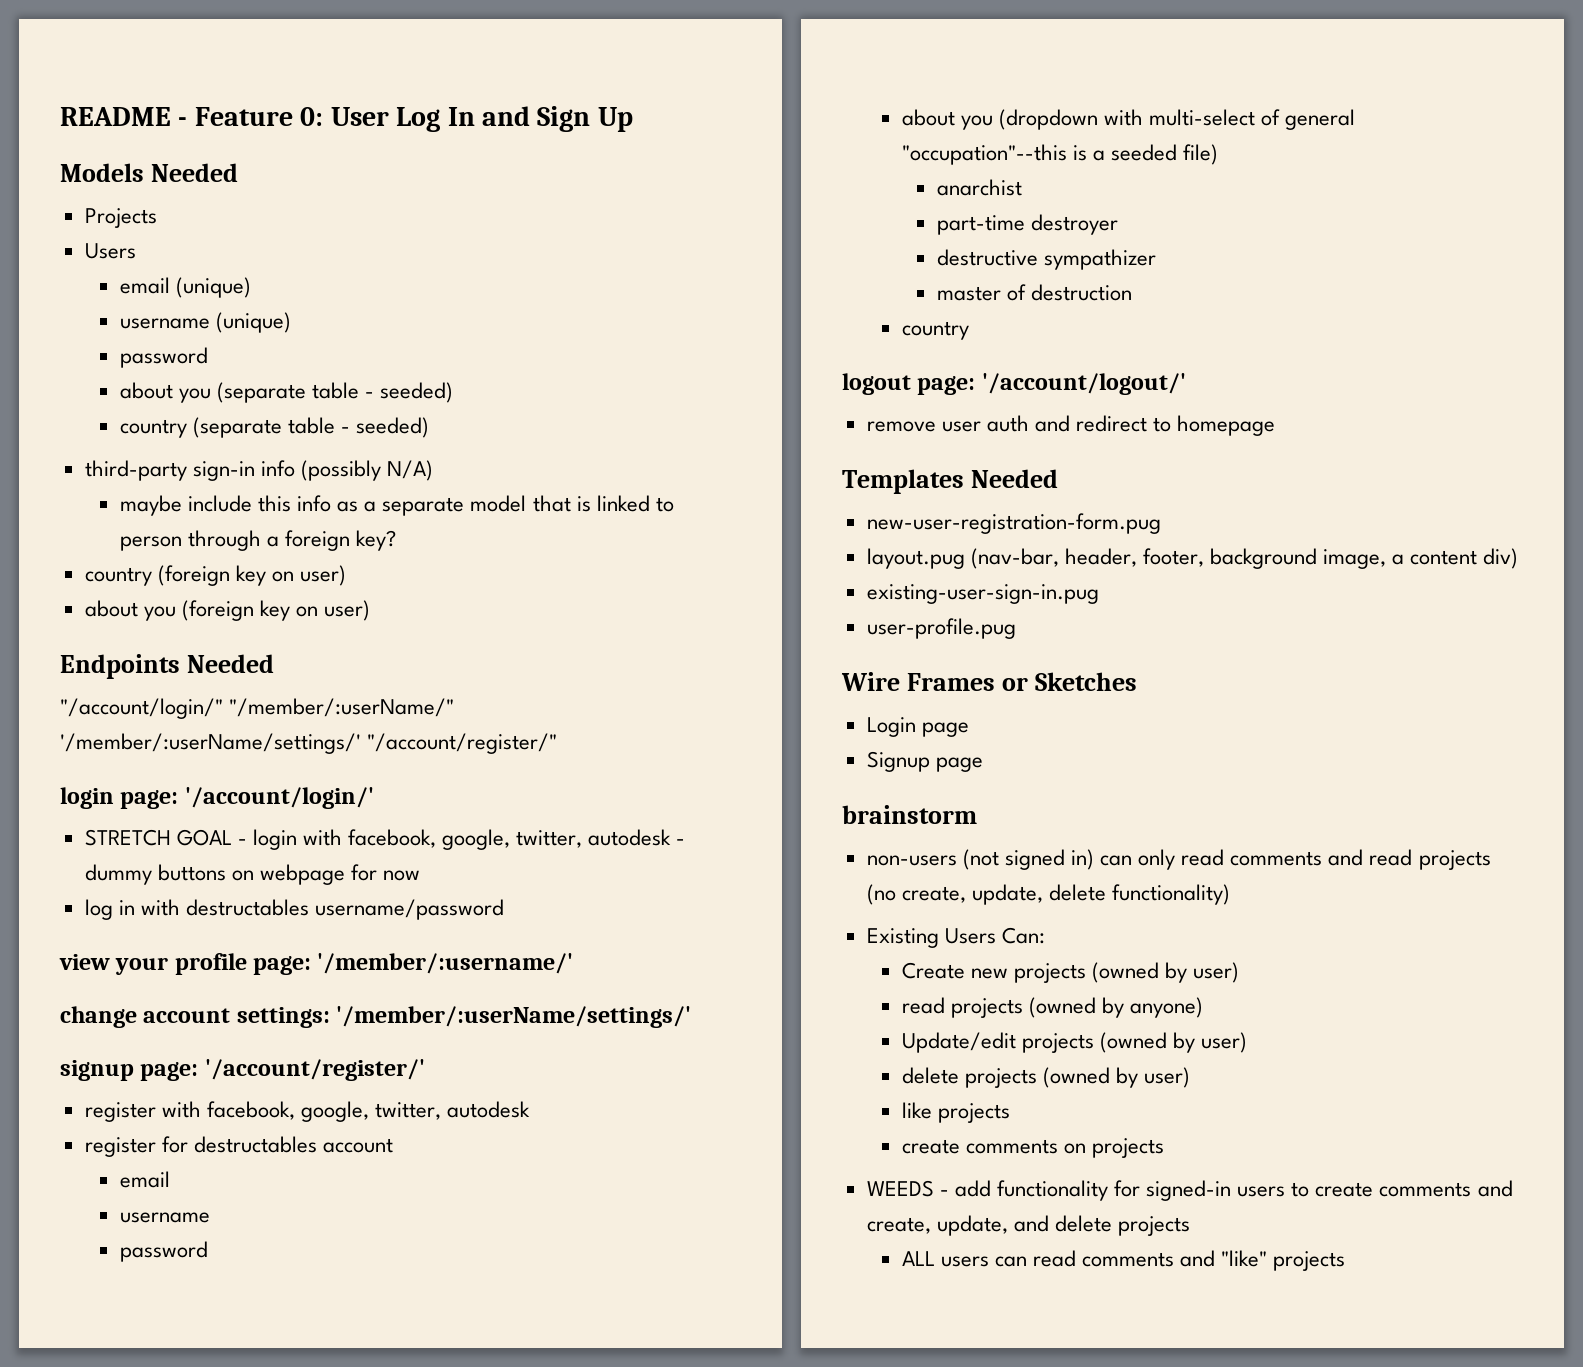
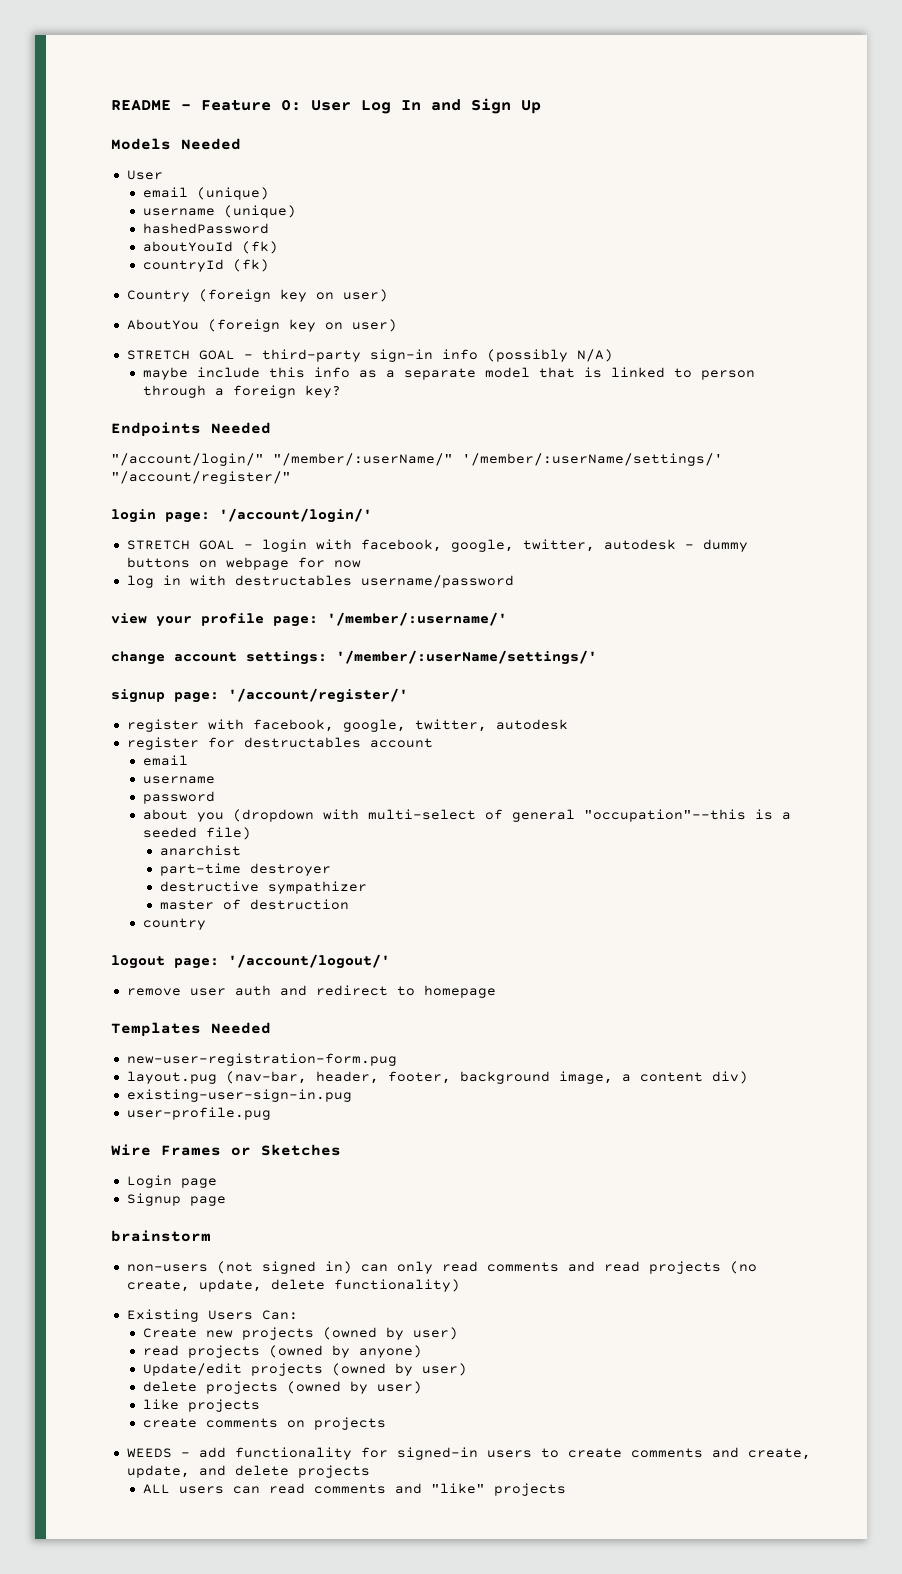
[84,208,157,228] [84,243,136,259] Projects // Users -> [126,170,163,180] User
[119,347,208,368] [119,382,454,403] [119,417,430,438] password // about you (separate table - seeded) // country (separate table - seeded) // -> [143,223,270,234] [143,241,279,254] [143,259,270,272] [126,289,388,302] [126,319,397,332] [126,350,253,360] hashedPassword // aboutYouId (fk) // countryId (fk) // Country (foreign key on user) // AboutYou (foreign key on user) // STRETCH GOAL -
[84,565,347,586] [84,600,371,621] // country (foreign key on user) // about you (foreign key on user) -> (342, 391) none

